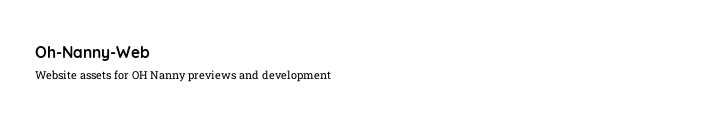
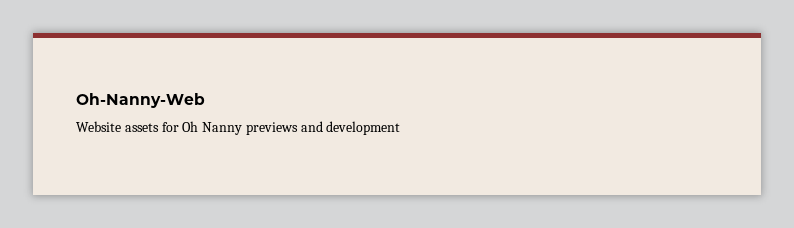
[132,71,148,80] OH -> [182,121,199,132] Oh

